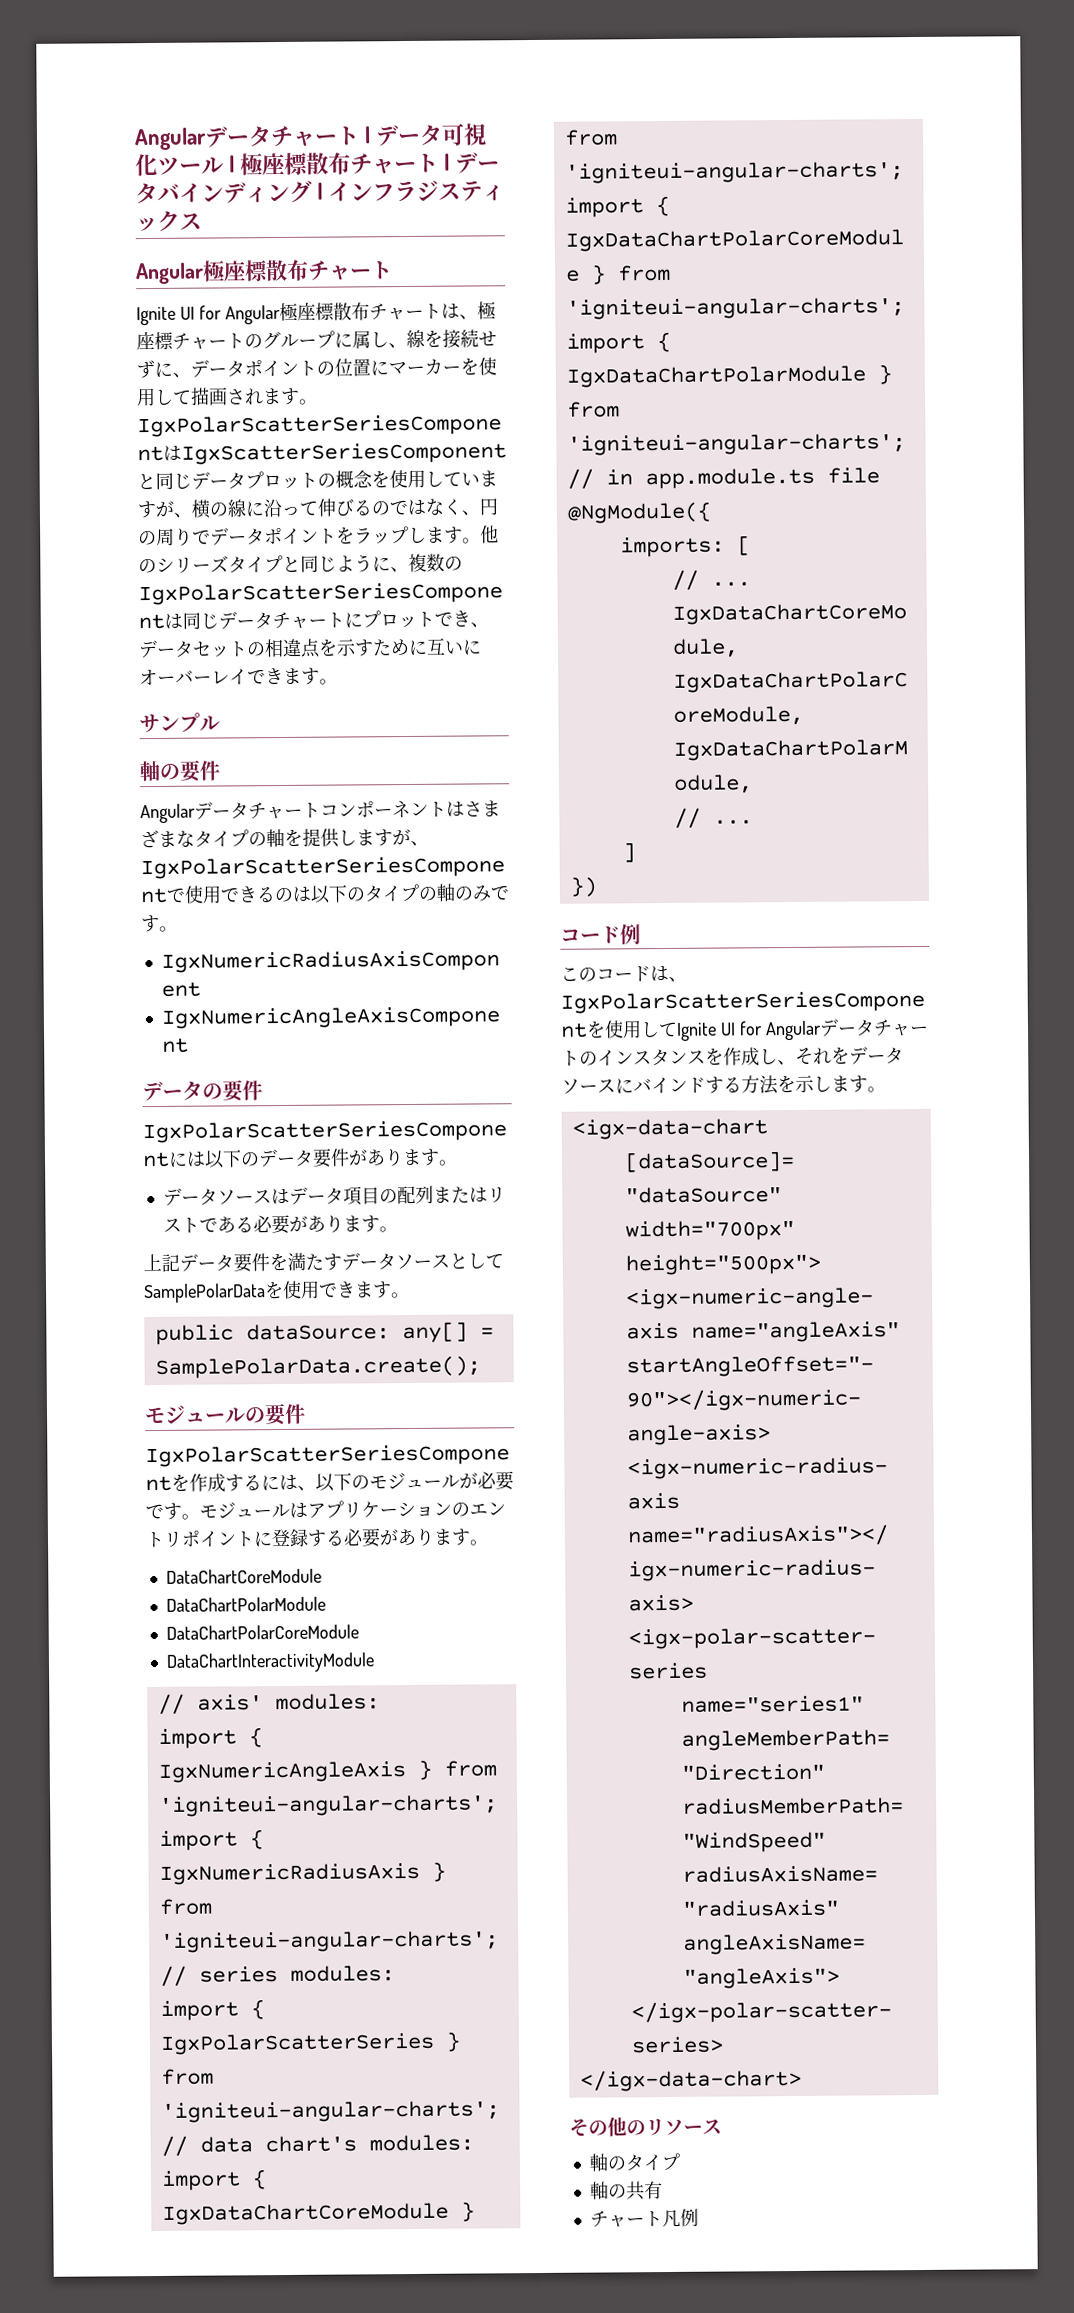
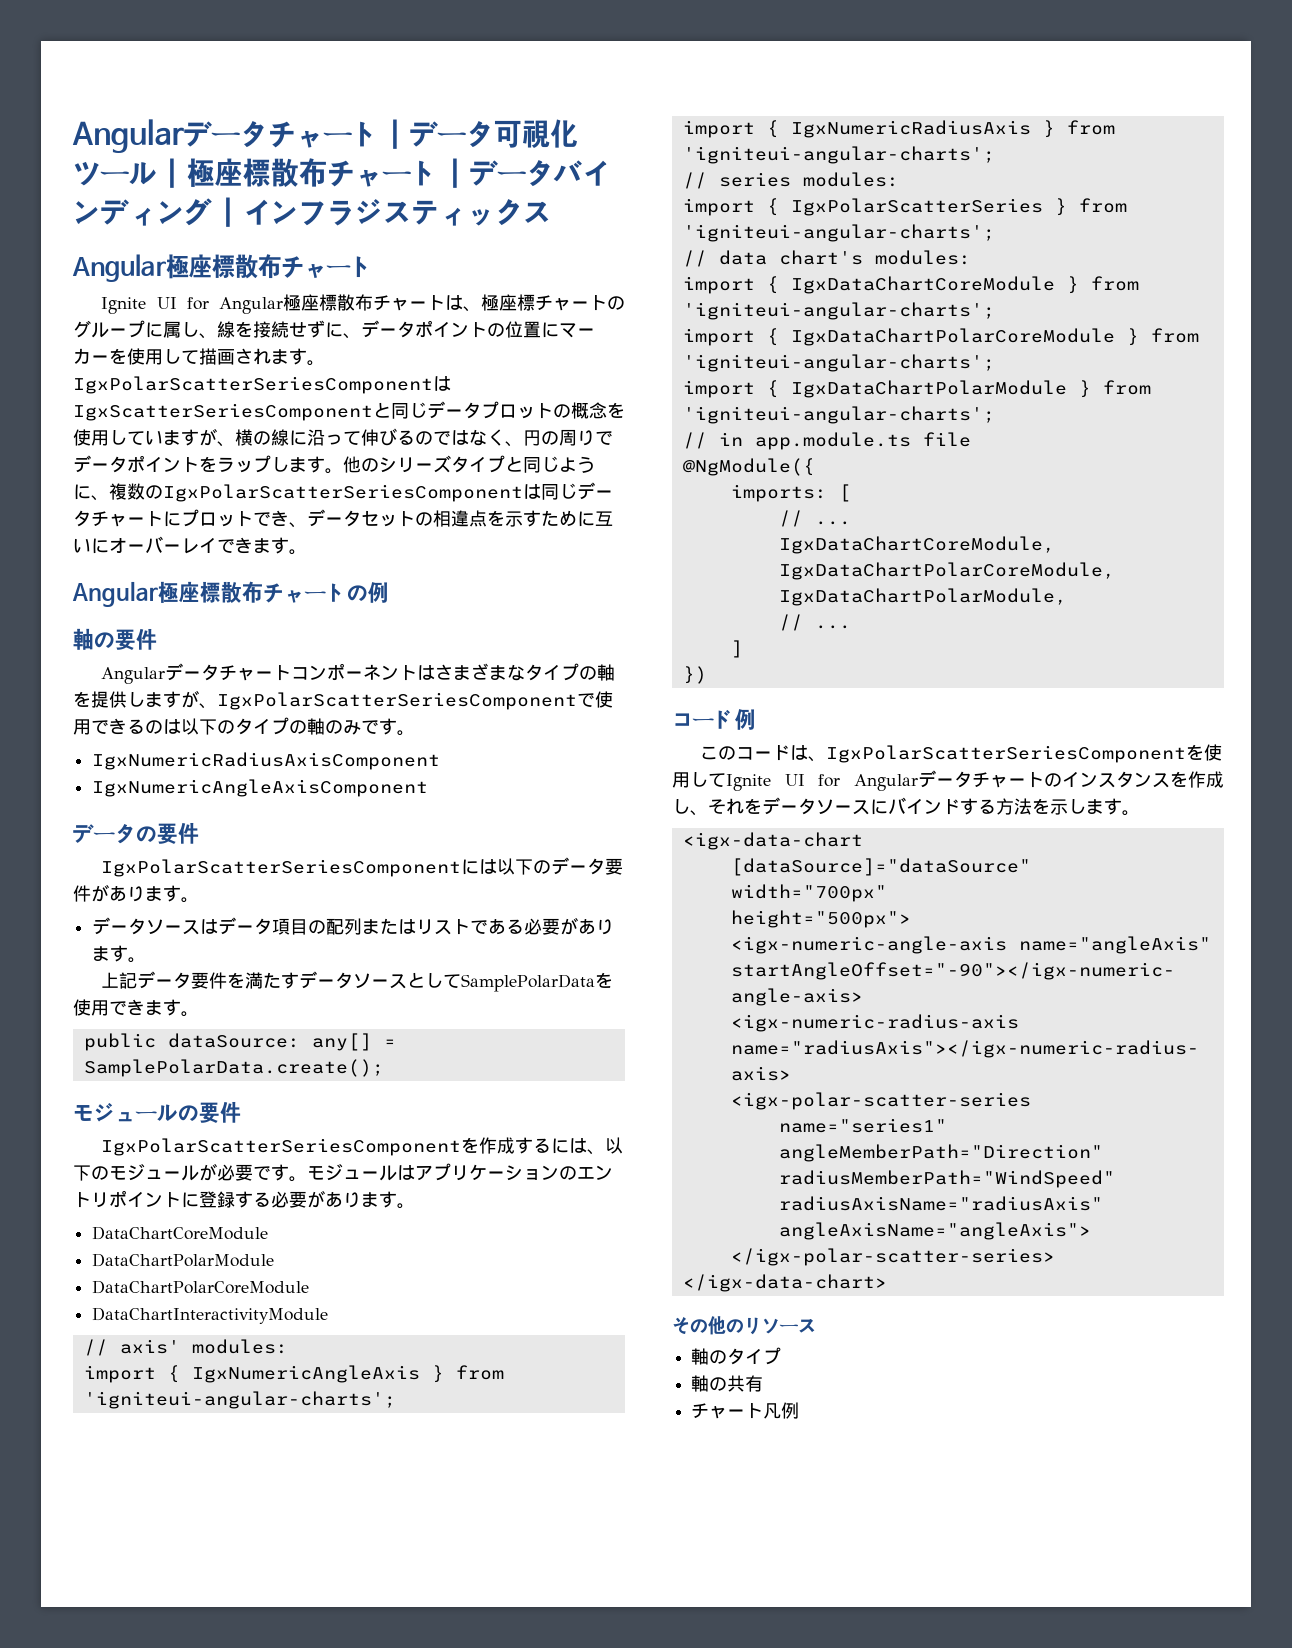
[139,712,220,734] サンプル -> [72,581,389,607] Angular極座標散布チャートの例

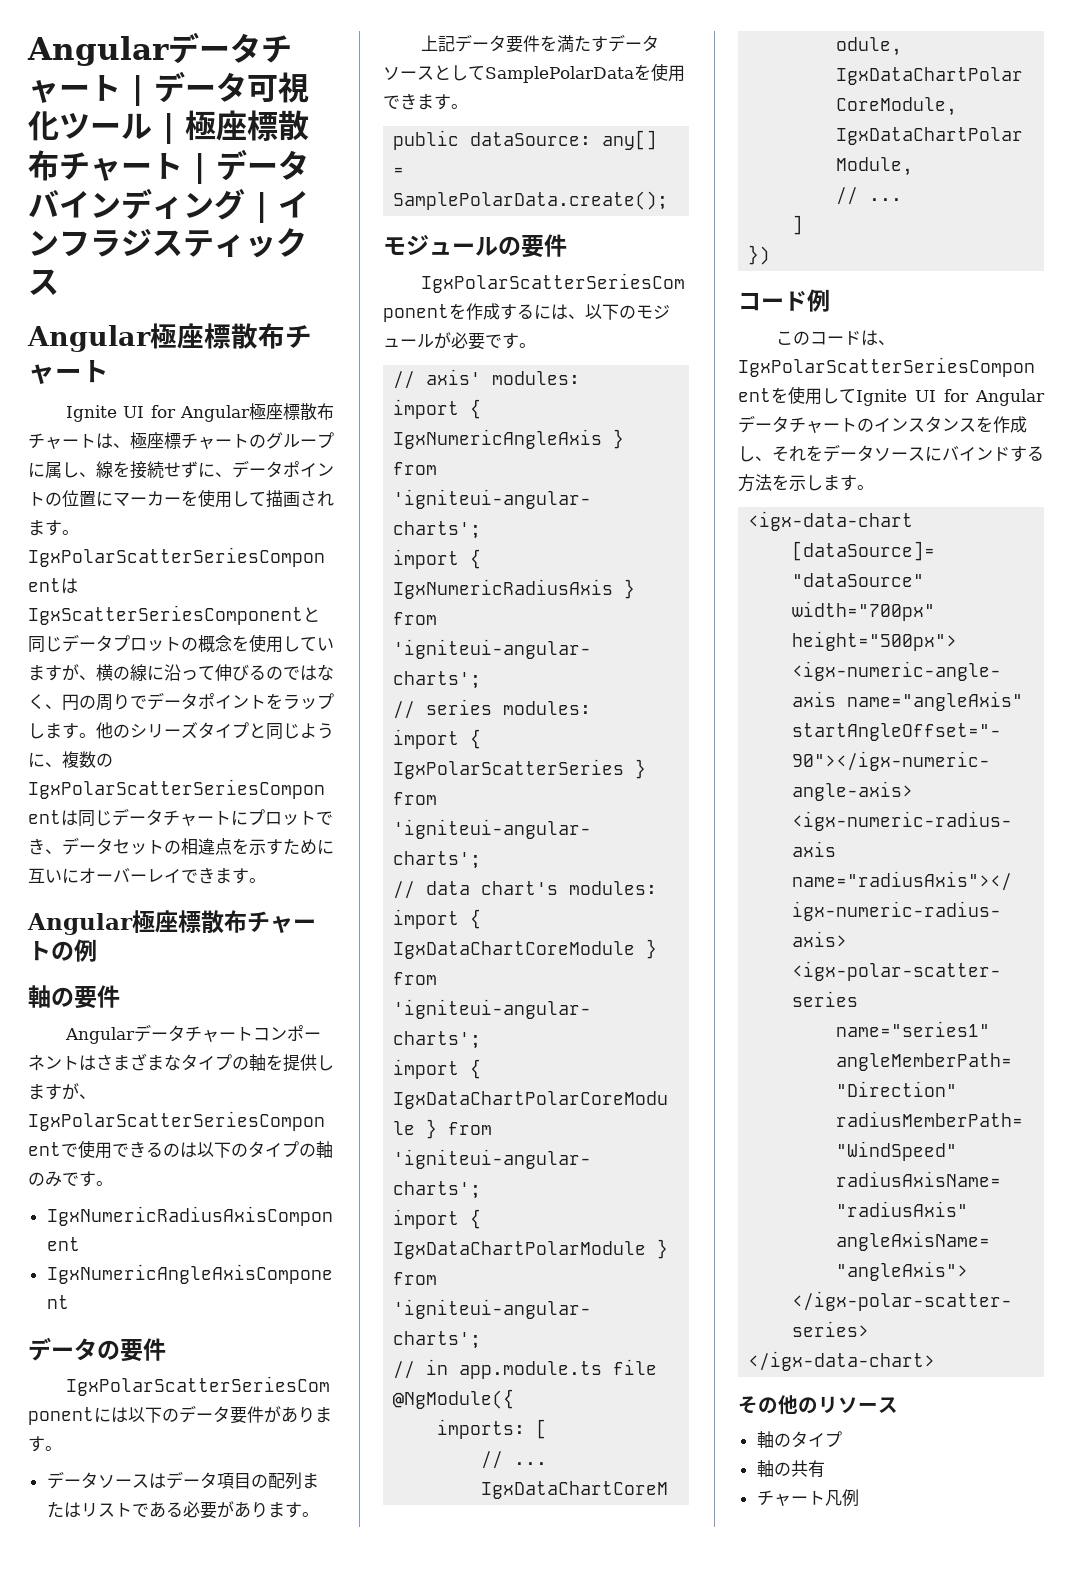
[307,1163,613,1181] [73,1190,415,1209] [92,1226,269,1240] [92,1253,275,1267] [92,1280,310,1294] [92,1307,329,1324] モジュールはアプリケーションのエントリポイントに登録する必要があります。 // DataChartCoreModule // DataChartPolarModule // DataChartPolarCoreModule // DataChartInteractivityModule -> (536, 345) none

